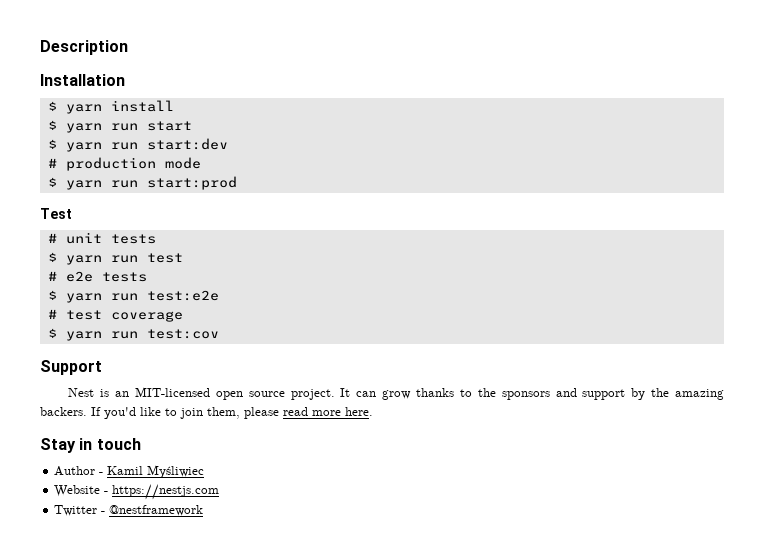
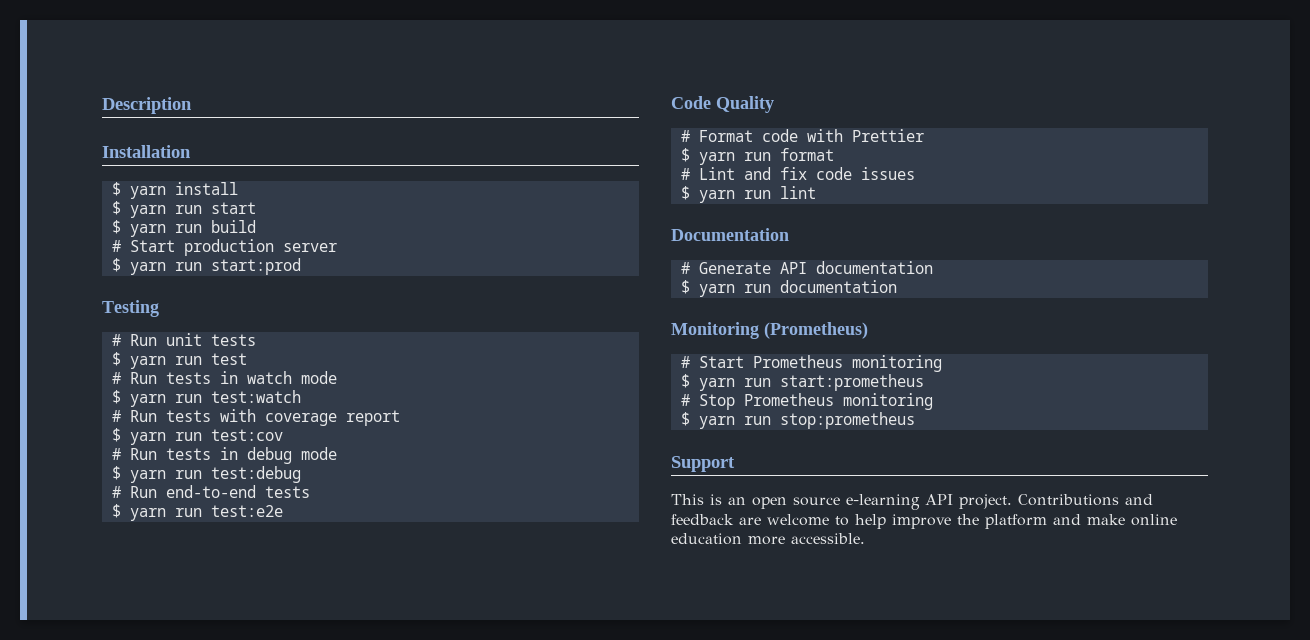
[146,138,228,150] [47,157,201,171] start:dev // # production mode -> [210,220,256,233] [111,239,337,256] build // # Start production server
[40,208,72,219] [47,233,57,243] Test // # -> [102,300,159,317] [111,334,157,346] Testing // # Run
[65,271,93,282] e2e -> [129,371,337,384] [111,390,301,407] [111,409,400,426] [111,428,283,445] [111,447,337,464] [111,466,301,483] [111,485,256,498] Run tests in watch mode // $ yarn run test:watch // # Run tests with coverage report // $ yarn run test:cov // # Run tests in debug mode // $ yarn run test:debug // # Run end-to-end
[47,309,183,322] [47,328,219,341] // # test coverage // $ yarn run test:cov -> [671,96,774,113] [680,129,924,142] [680,148,834,165] [680,167,915,180] [680,186,816,203] [671,228,789,241] [680,261,933,274] [680,280,897,297] [671,322,868,339] [680,355,942,372] [680,374,924,391] [680,393,933,410] [680,412,915,429] // Code Quality // # Format code with Prettier // $ yarn run format // # Lint and fix code issues // $ yarn run lint // Documentation // # Generate API documentation // $ yarn run documentation // Monitoring (Prometheus) // # Start Prometheus monitoring // $ yarn run start:prometheus // # Stop Prometheus monitoring // $ yarn run stop:prometheus
[68,388,95,397] Nest -> [671,494,704,505] This
[134,387,210,397] MIT-licensed -> (746, 501) none
[290,388,725,400] [40,407,373,419] [40,438,141,453] [54,465,205,478] [54,484,220,500] [54,505,204,516] project. It can grow thanks to the sponsors and support by the amazing backers. If you'd like to join them, please read more here. // Stay in touch // Author - Kamil Myśliwiec // Website - https://nestjs.com // Twitter - @nestframework -> [846,494,1153,510] [671,514,1177,529] [671,533,865,545] e-learning API project. Contributions and feedback are welcome to help improve the platform and make online education more accessible.

